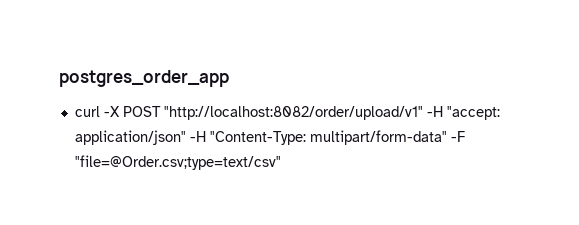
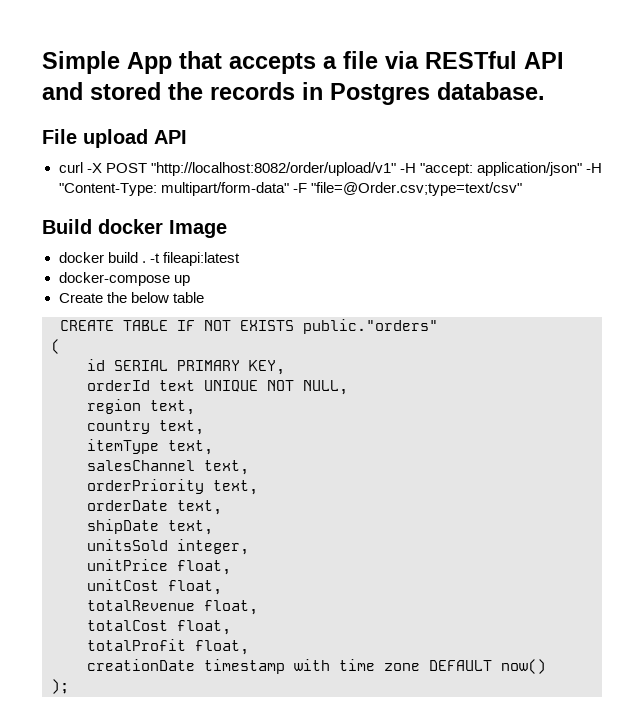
[59,70,229,87] postgres_order_app -> [42,51,564,74] [42,82,545,105] [42,129,187,148] Simple App that accepts a file via RESTful API and stored the records in Postgres database. // File upload API
(281, 162) none -> [42,219,227,238] [58,252,240,266] [58,272,190,286] [58,292,204,303] [60,319,438,334] [51,339,60,354] [87,359,285,375] [87,380,348,395] [87,399,195,415] [87,420,204,435] [87,439,213,455] [87,460,249,475] [87,479,258,495] [87,500,222,515] [87,519,213,535] [87,539,249,555] [87,559,231,575] [87,579,222,595] [87,600,258,615] [87,620,231,635] [87,639,249,655] [87,659,546,674] [51,679,69,694] // Build docker Image // docker build . -t fileapi:latest // docker-compose up // Create the below table // CREATE TABLE IF NOT EXISTS public."orders" // ( // id SERIAL PRIMARY KEY, // orderId text UNIQUE NOT NULL, // region text, // country text, // itemType text, // salesChannel text, // orderPriority text, // orderDate text, // shipDate text, // unitsSold integer, // unitPrice float, // unitCost float, // totalRevenue float, // totalCost float, // totalProfit float, // creationDate timestamp with time zone DEFAULT now() // );

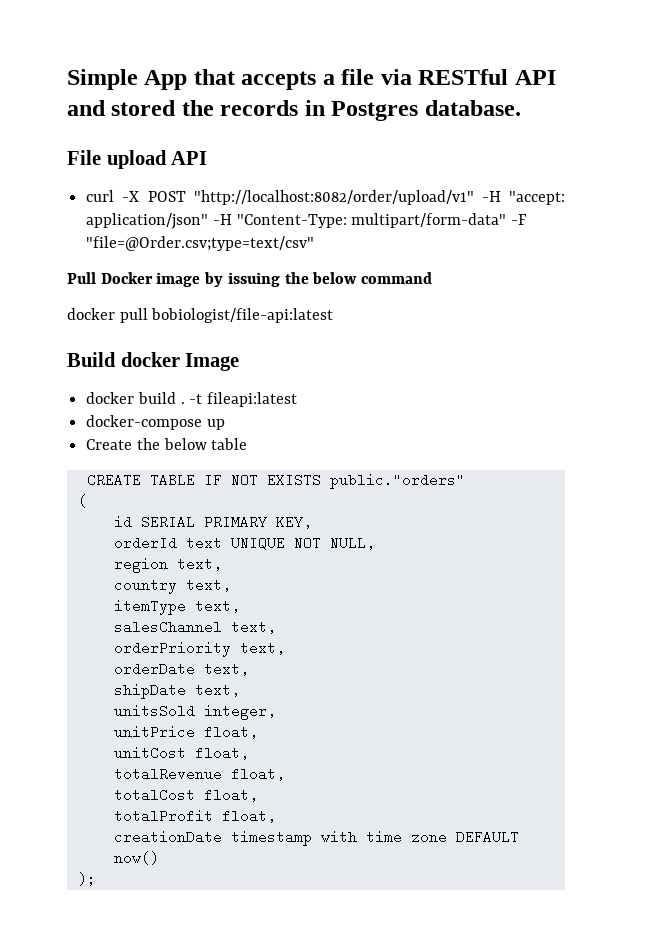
(522, 189) none -> [67,272,433,287] [67,308,334,323] // Pull Docker image by issuing the below command // docker pull bobiologist/file-api:latest

